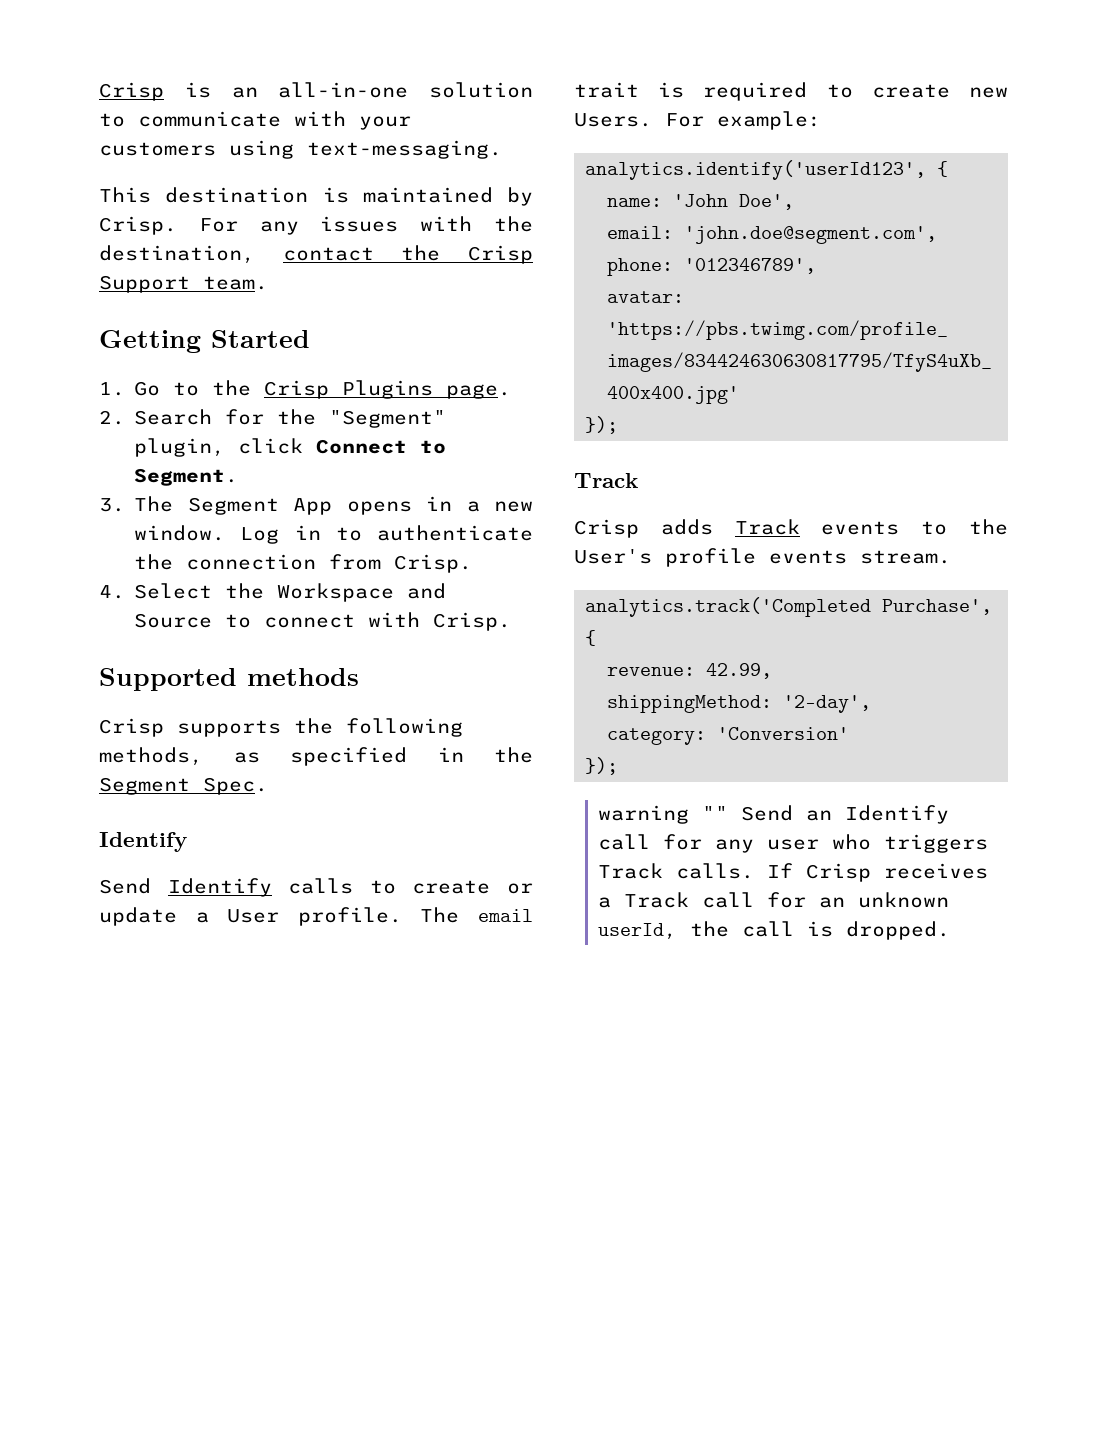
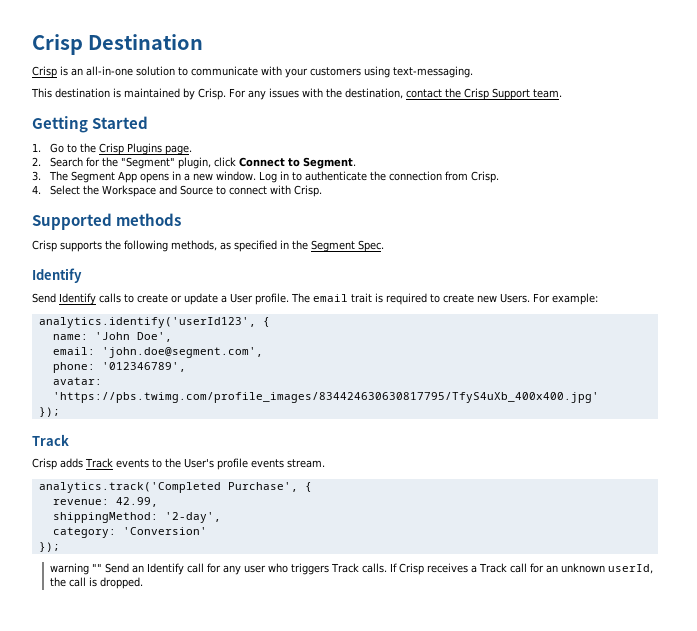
[99,82,164,101] Crisp -> [32,34,204,55] [32,66,57,78] Crisp Destination // Crisp

